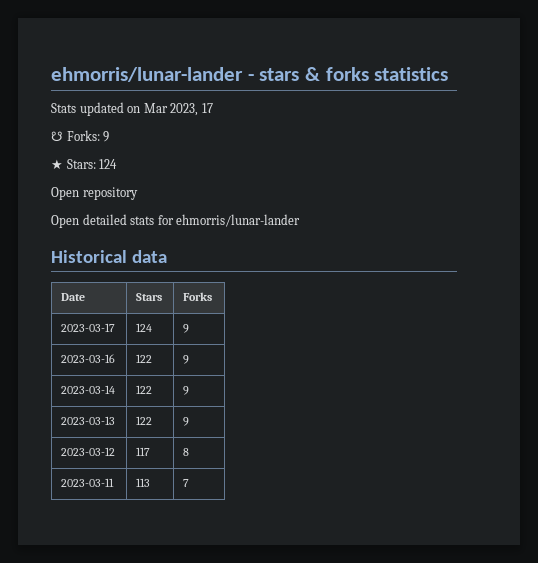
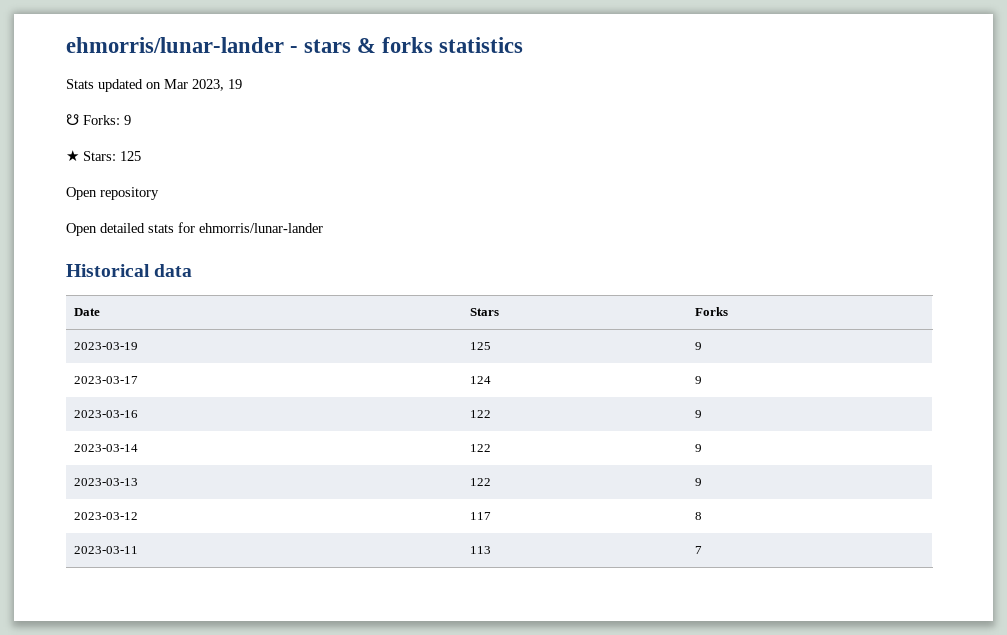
[201,103,213,113] 17 -> [228,79,242,89] 19
[99,159,118,169] 124 -> [120,151,141,161] 125
(213, 296) none -> [73,342,138,350] [469,342,491,350] [694,342,702,350] // 2023-03-19 | 125 | 9

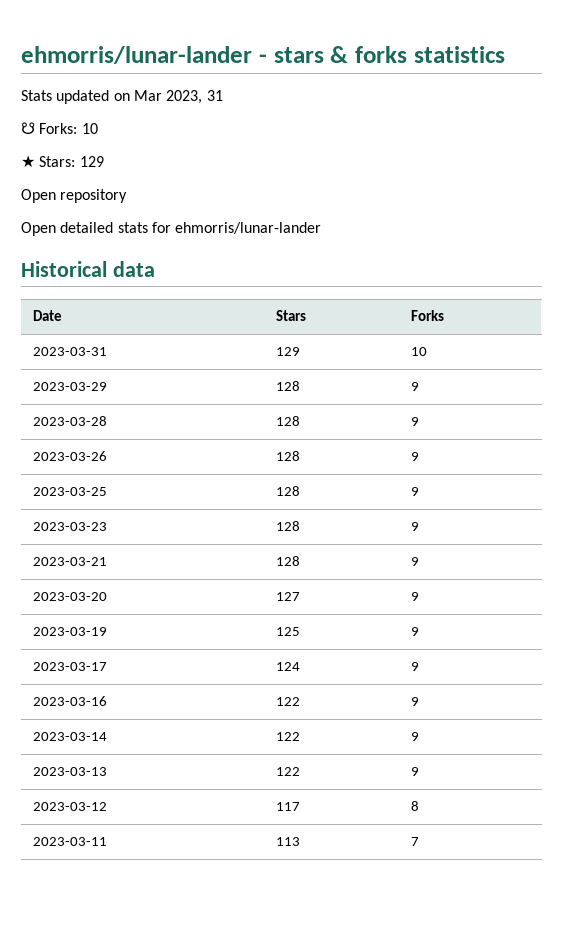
[228,79,242,89] 19 -> [206,90,223,101] 31
[124,115,131,125] 9 -> [81,123,98,134] 10
[120,151,141,161] 125 -> [79,156,104,167] 129
(728, 311) none -> [32,347,107,356] [275,347,300,356] [410,347,427,356] [32,382,107,391] [275,381,300,391] [410,382,419,391] [32,416,107,426] [275,416,300,426] [410,417,419,426] [32,451,107,461] [275,451,300,461] [410,452,419,461] [32,487,107,496] [275,486,300,496] [410,487,419,496] [32,522,107,531] [275,521,300,531] [410,522,419,531] [32,557,107,566] [275,556,300,566] [410,557,419,566] [32,592,107,601] [275,592,300,601] [410,592,419,601] // 2023-03-31 | 129 | 10 // 2023-03-29 | 128 | 9 // 2023-03-28 | 128 | 9 // 2023-03-26 | 128 | 9 // 2023-03-25 | 128 | 9 // 2023-03-23 | 128 | 9 // 2023-03-21 | 128 | 9 // 2023-03-20 | 127 | 9

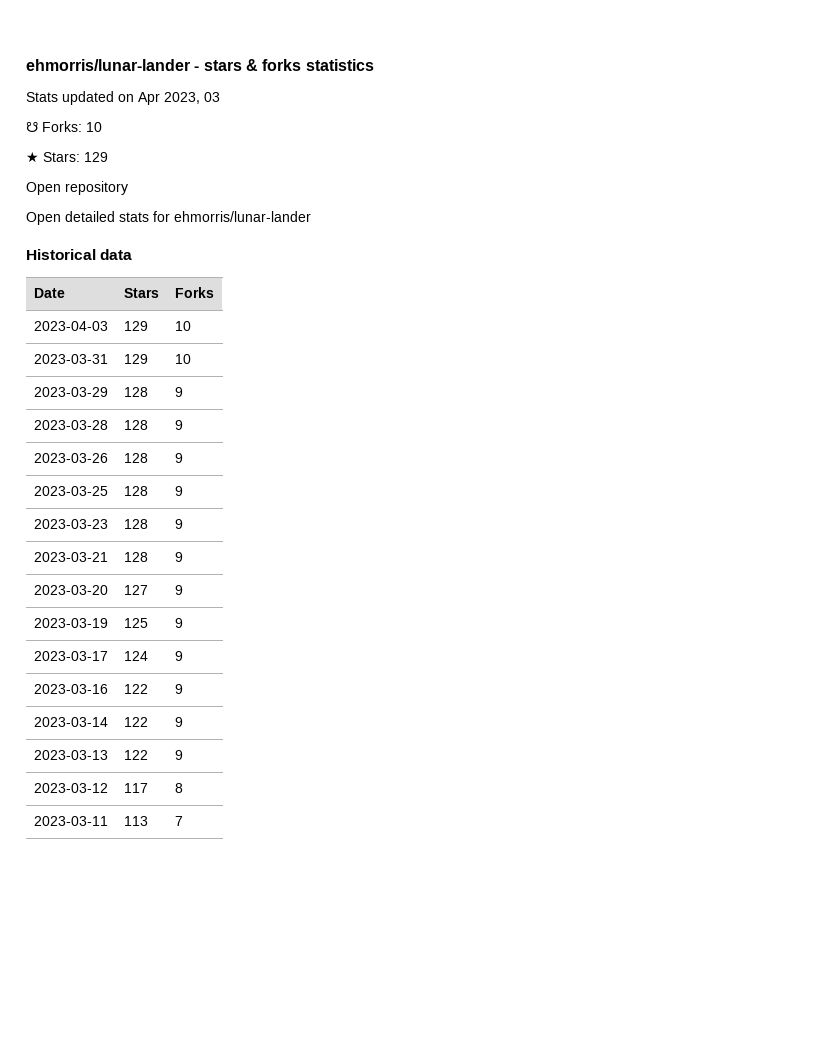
[133,90,223,104] Mar 2023, 31 -> [138,92,220,105] Apr 2023, 03
(444, 315) none -> [33,321,108,331] [123,321,148,331] [174,321,191,331] // 2023-04-03 | 129 | 10

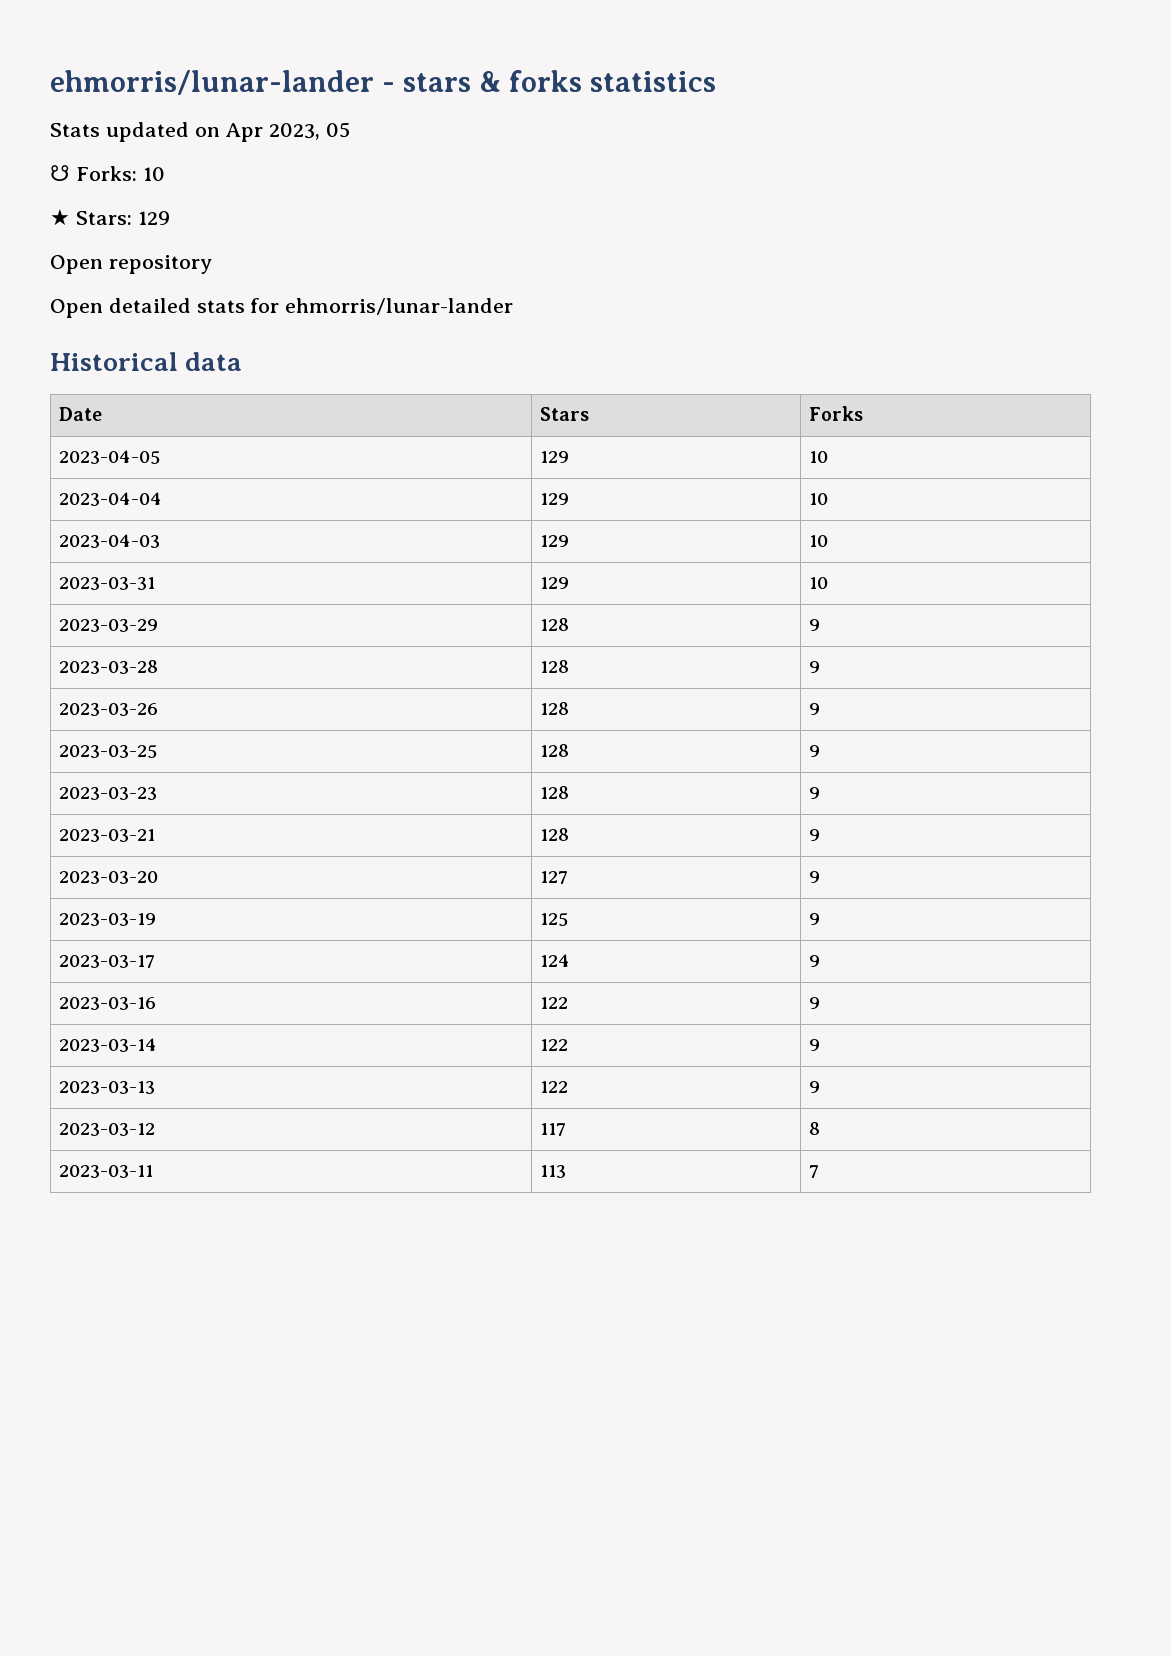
[204,92,220,102] 03 -> [326,122,351,138] 05
(214, 292) none -> [59,450,161,464] [540,451,570,463] [809,451,829,463] [59,492,163,506] [540,493,570,505] [809,493,829,505] // 2023-04-05 | 129 | 10 // 2023-04-04 | 129 | 10

